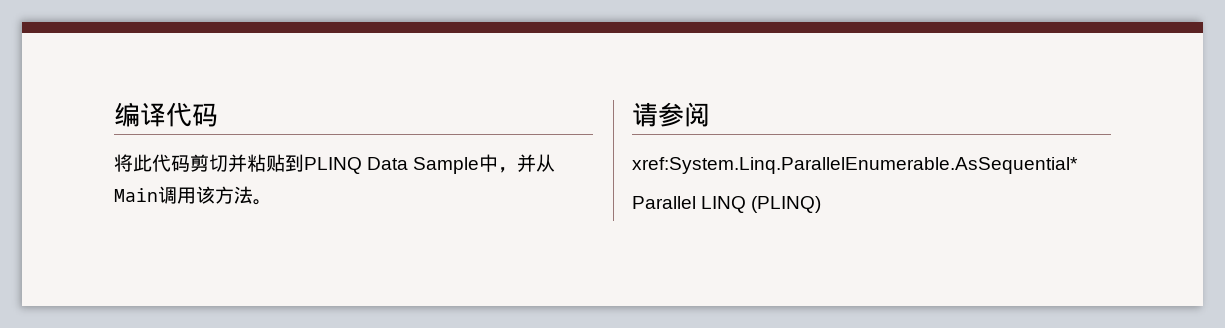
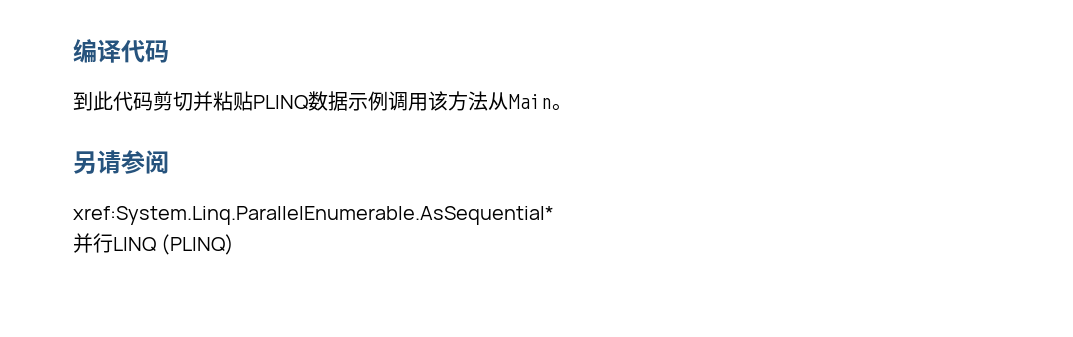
[114,154,133,172] 将 -> [73,92,93,111] 到
[285,154,556,174] [114,188,158,202] 到PLINQ Data Sample中，并从Main -> [253,91,388,111] PLINQ数据示例
(253, 195) none -> [488,92,552,110] 从Main
(272, 202) none -> [73,151,97,174] 另
[632,196,696,209] Parallel -> [73,233,113,253] 并行

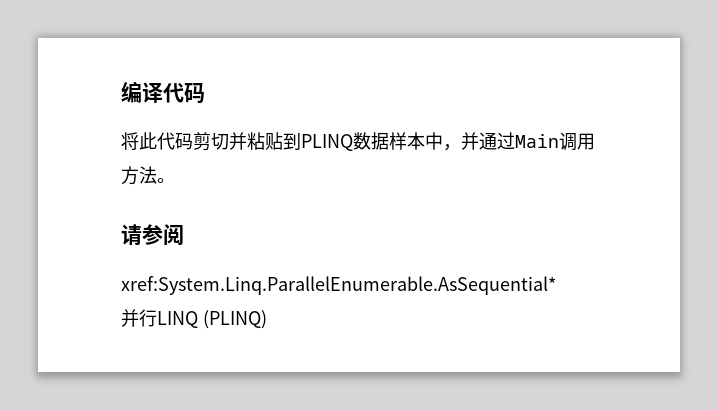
[73,92,93,111] 到 -> [121,132,139,150] 将
(253, 101) none -> [283,132,301,150] 到
[348,91,552,111] 示例调用该方法从Main -> [389,132,595,151] [121,166,157,185] 样本中，并通过Main调用方法
[73,151,97,174] 另 -> (175, 180) none

